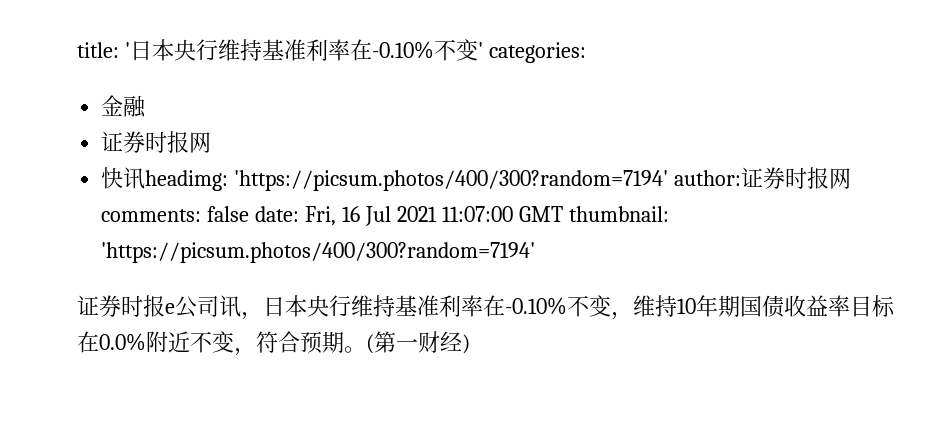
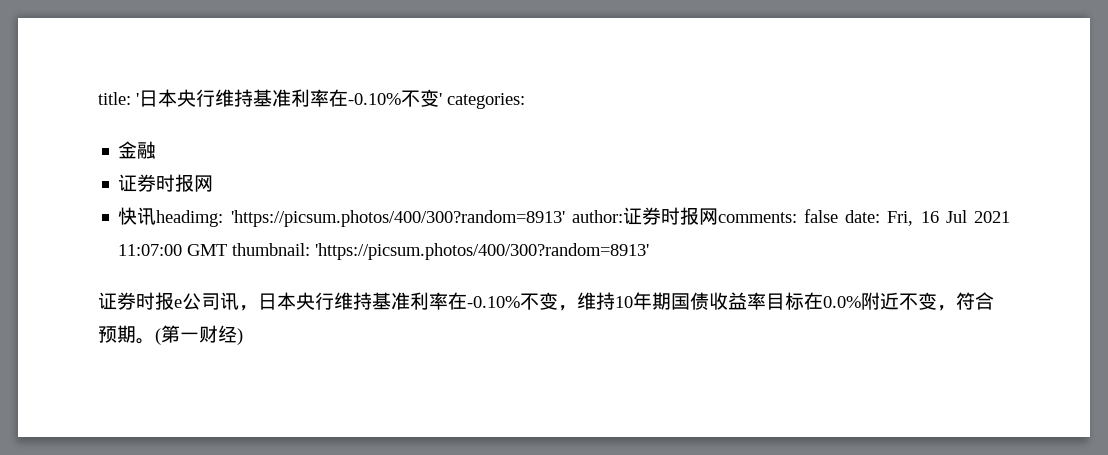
[234,170,669,191] 'https://picsum.photos/400/300?random=7194' -> [230,210,565,227] 'https://picsum.photos/400/300?random=8913'
[101,242,536,263] 'https://picsum.photos/400/300?random=7194' -> [315,243,650,260] 'https://picsum.photos/400/300?random=8913'

